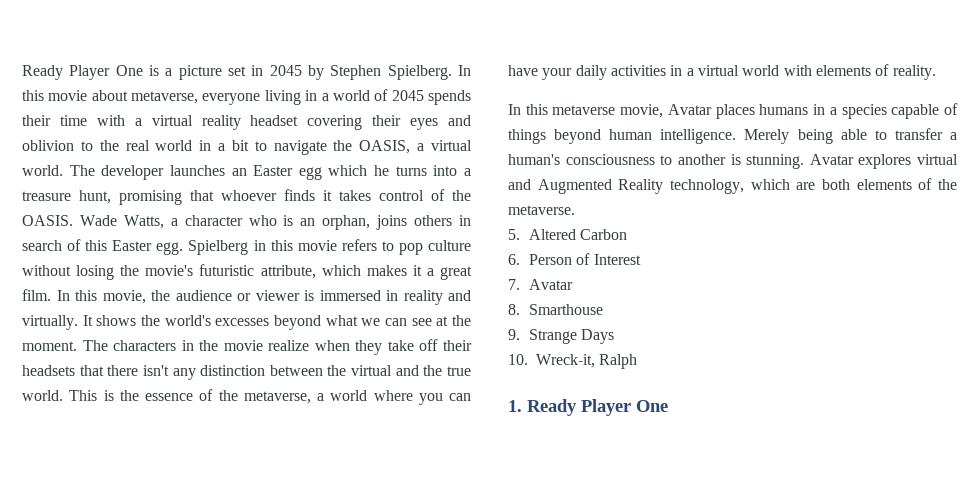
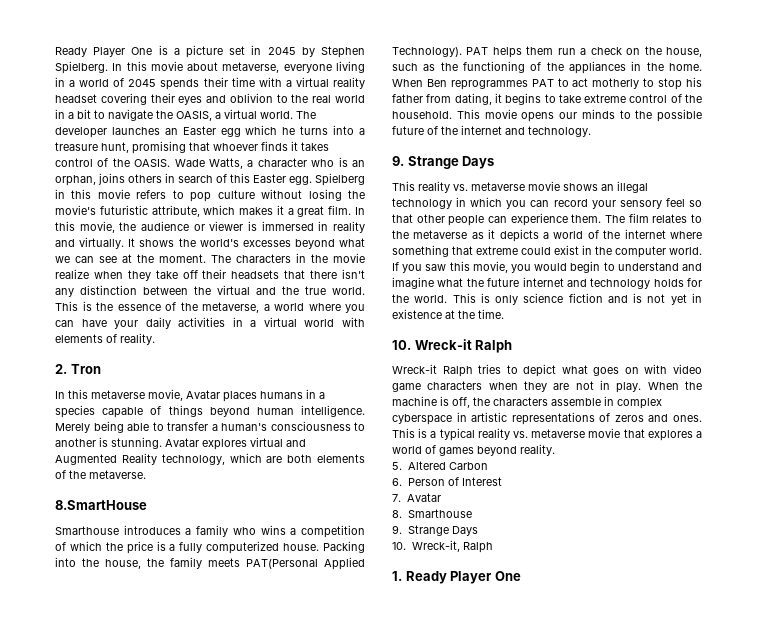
(936, 72) none -> [55,364,101,374] // 2. Tron
(575, 210) none -> [55,500,147,510] [55,525,365,538] [55,541,365,554] [55,557,365,570] [392,46,703,58] [392,61,702,74] [392,77,702,90] [392,93,702,105] [392,109,702,122] [392,125,591,137] [392,156,495,169] [392,181,648,193] [392,197,702,209] [392,213,702,226] [392,229,702,242] [392,245,702,258] [392,261,702,273] [392,277,702,289] [392,293,702,305] [392,309,504,319] [392,339,513,353] [392,364,702,377] [392,380,702,393] [392,396,662,409] [392,412,702,425] [392,428,702,441] [392,444,555,456] // 8.SmartHouse // Smarthouse introduces a family who wins a competition of which the price is a fully computerized house. Packing into the house, the family meets PAT(Personal Applied Technology). PAT helps them run a check on the house, such as the functioning of the appliances in the home. When Ben reprogrammes PAT to act motherly to stop his father from dating, it begins to take extreme control of the household. This movie opens our minds to the possible future of the internet and technology. // 9. Strange Days // This reality vs. metaverse movie shows an illegal technology in which you can record your sensory feel so that other people can experience them. The film relates to the metaverse as it depicts a world of the internet where something that extreme could exist in the computer world. If you saw this movie, you would begin to understand and imagine what the future internet and technology holds for the world. This is only science fiction and is not yet in existence at the time. // 10. Wreck-it Ralph // Wreck-it Ralph tries to depict what goes on with video game characters when they are not in play. When the machine is off, the characters assemble in complex cyberspace in artistic representations of zeros and ones. This is a typical reality vs. metaverse movie that explores a world of games beyond reality.

